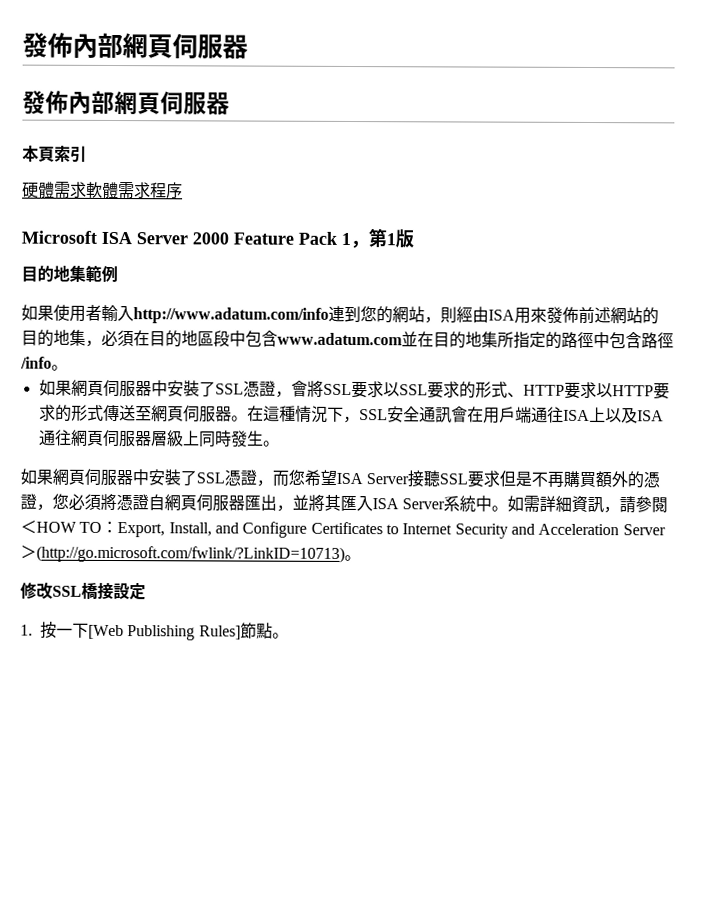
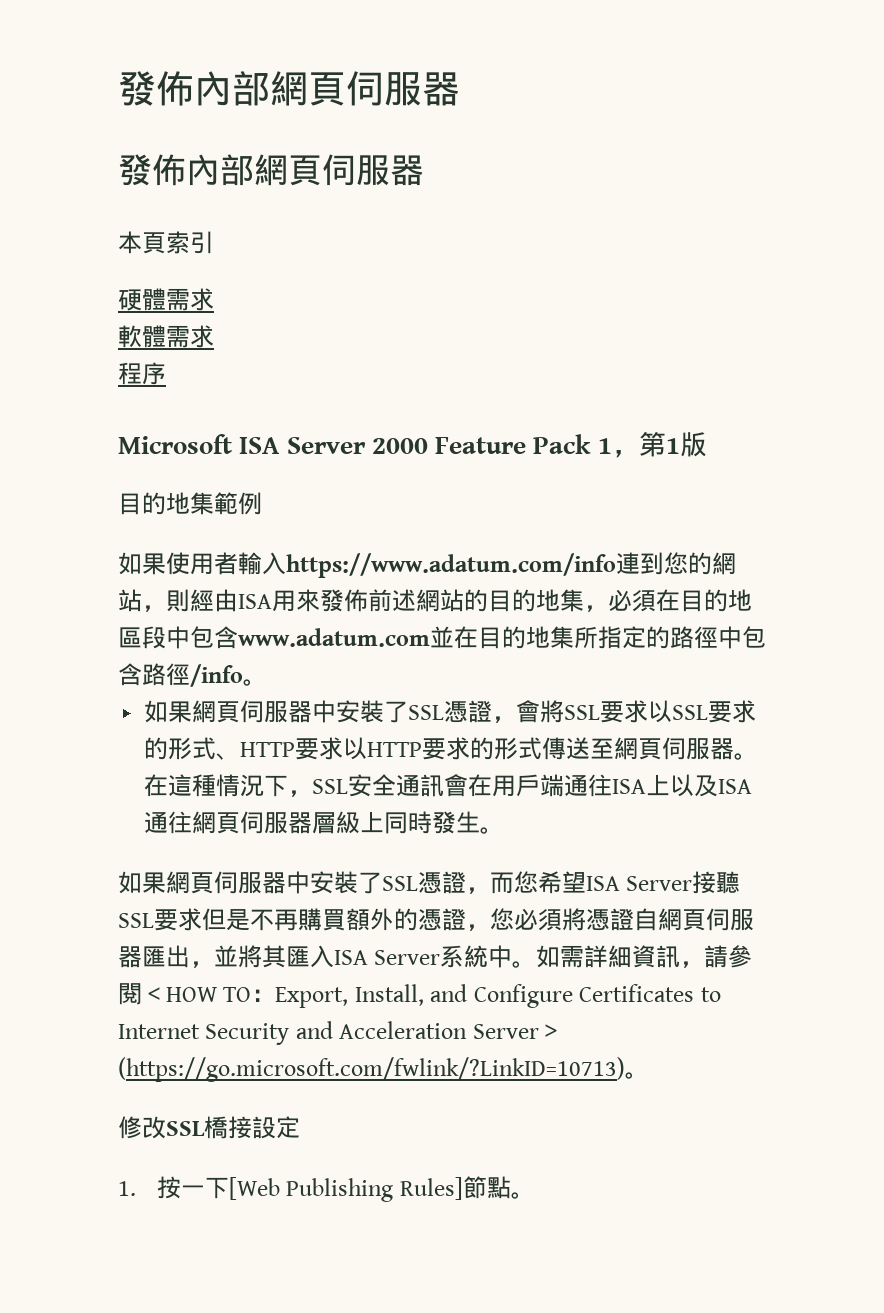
(87, 189) none -> (214, 299) //
(151, 190) none -> (214, 336) //
[133,307,329,324] http://www.adatum.com/info -> [286,553,616,578] https://www.adatum.com/info
[36,545,345,563] (http://go.microsoft.com/fwlink/?LinkID=10713) -> [118,1057,625,1082] (https://go.microsoft.com/fwlink/?LinkID=10713)

